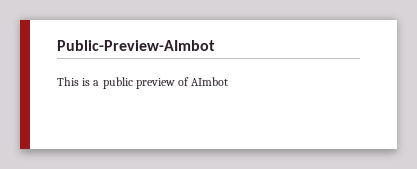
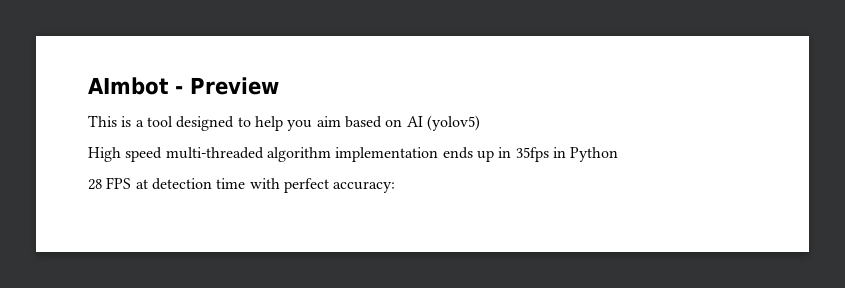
[57,40,215,51] Public-Preview-AImbot -> [88,77,279,95] AImbot - Preview
[102,77,229,89] public preview of AImbot -> [146,115,480,131] [88,147,619,162] [88,177,396,193] tool designed to help you aim based on AI (yolov5) // High speed multi-threaded algorithm implementation ends up in 35fps in Python // 28 FPS at detection time with perfect accuracy:

